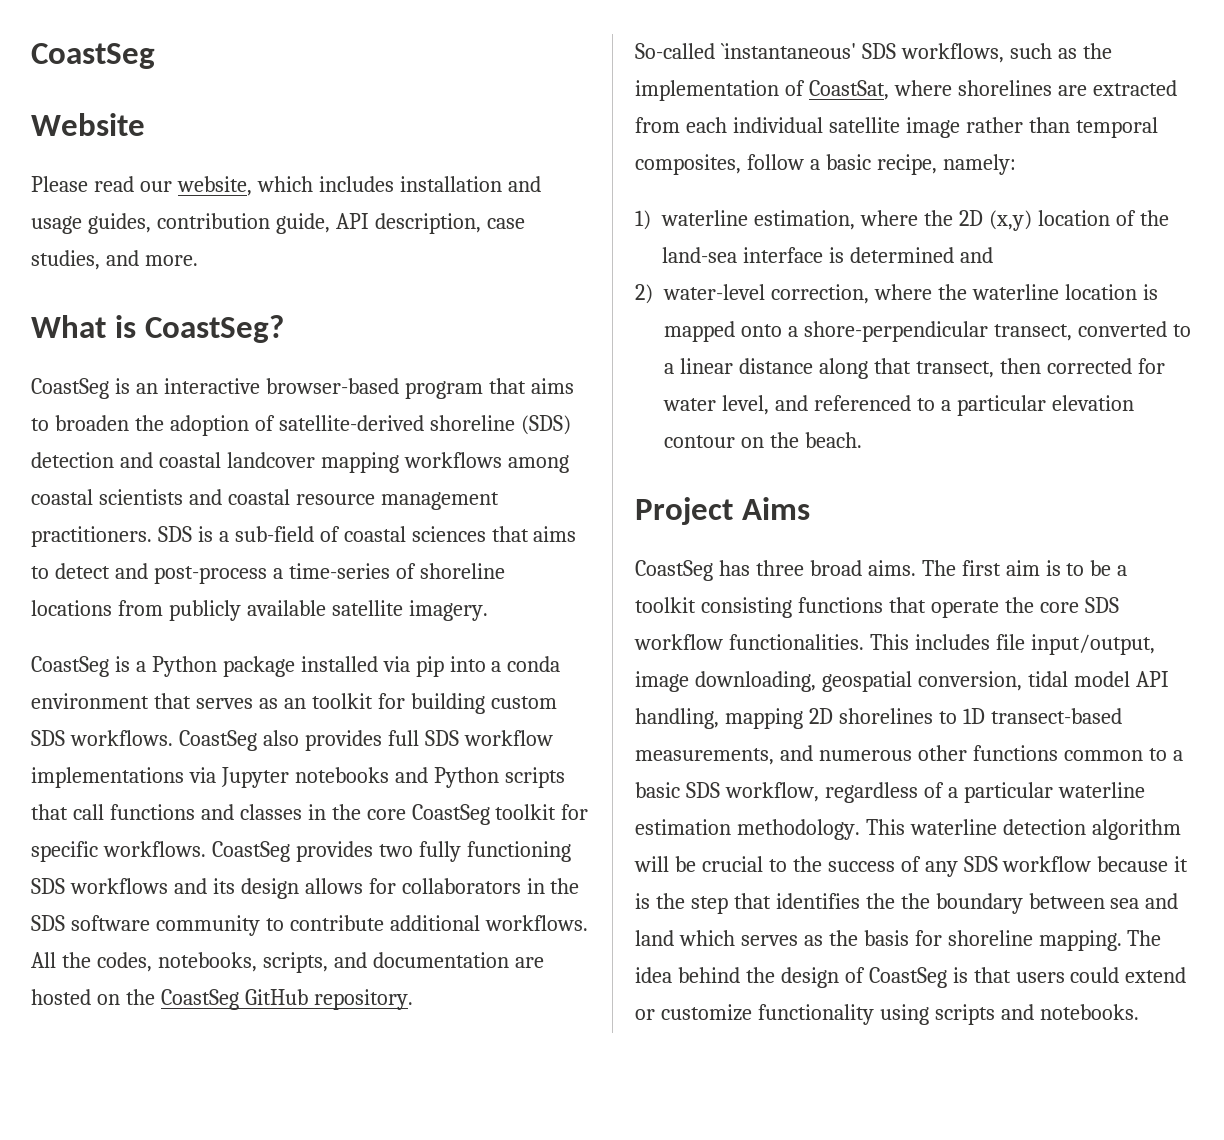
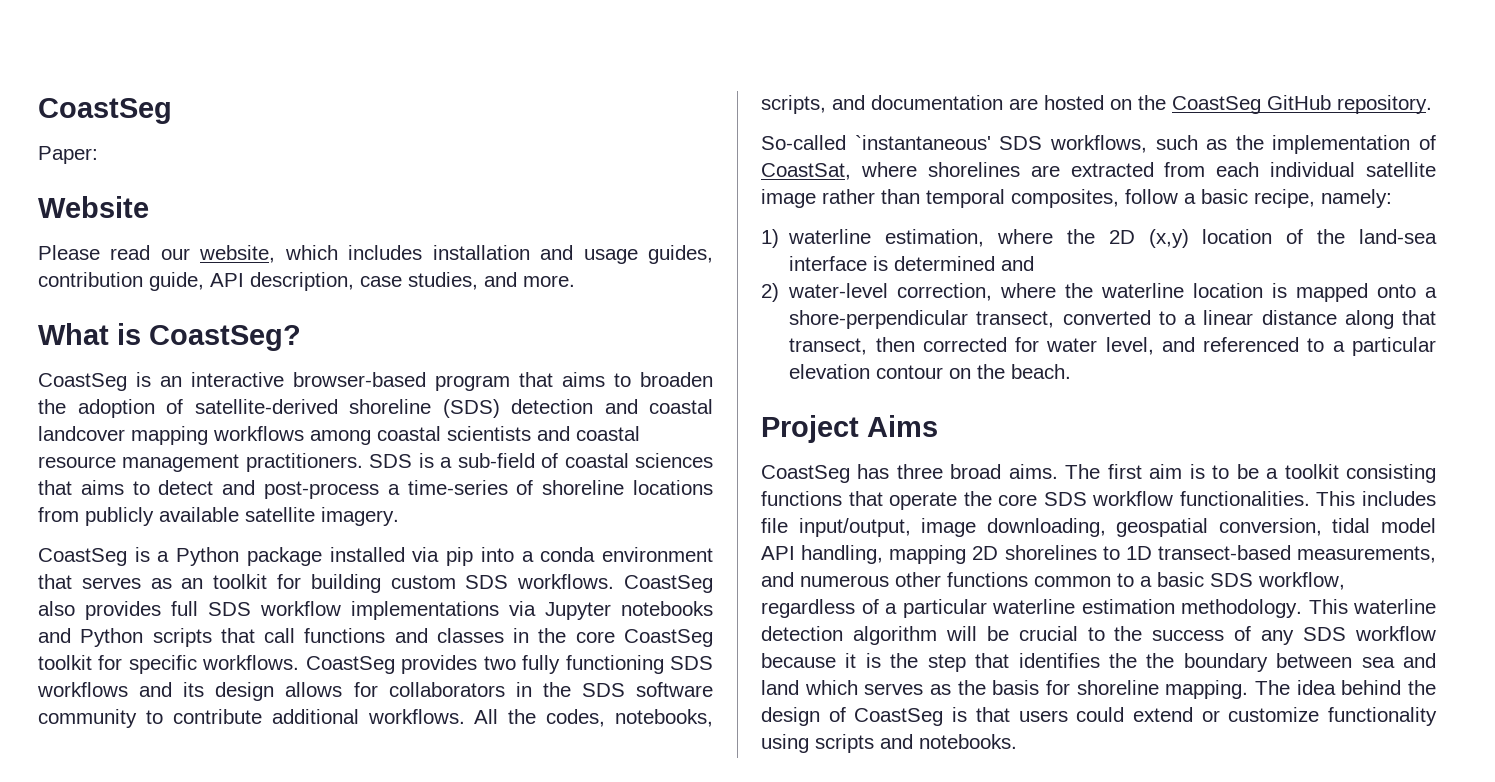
[31,43,155,69] CoastSeg -> [38,98,172,124] [38,146,98,164] CoastSeg // Paper:

